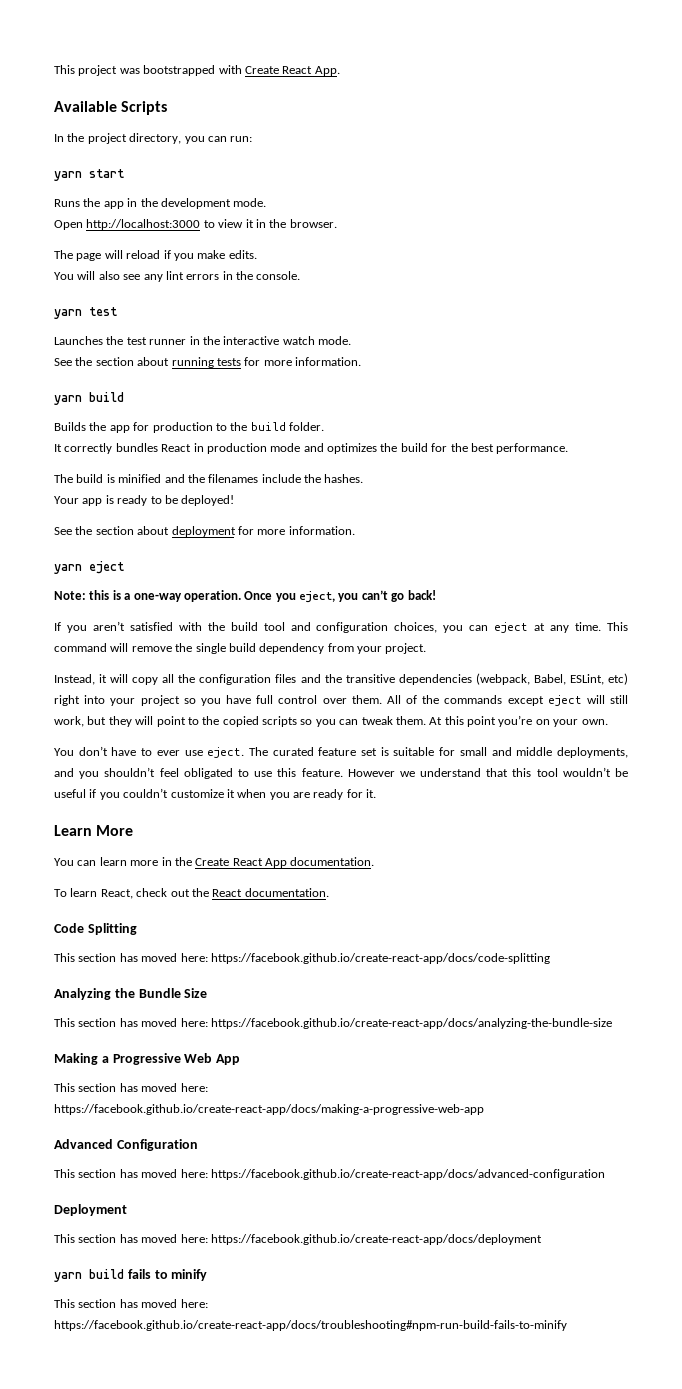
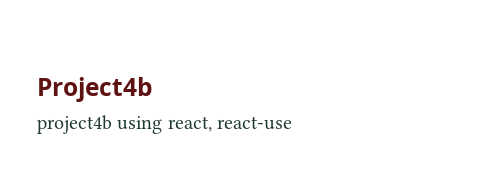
[54,65,340,76] [54,101,168,115] [54,133,253,144] [54,169,124,181] [54,198,267,209] [54,219,337,230] [54,250,257,261] [54,271,301,282] [54,307,117,319] [54,336,351,345] [54,357,361,368] [54,392,124,405] [54,422,324,433] [54,443,569,454] [54,474,364,483] [54,495,235,506] [54,526,355,537] [54,561,124,574] [54,590,436,603] [54,621,628,633] [54,643,427,654] [54,673,628,685] [54,695,628,706] [54,715,608,727] [54,746,628,758] [54,767,628,779] [54,788,377,800] [54,825,134,836] [54,857,375,868] [54,888,329,899] [54,923,137,935] [54,953,550,964] [54,988,208,1000] [54,1018,612,1029] [54,1053,241,1065] [54,1083,208,1092] [54,1104,484,1115] [54,1139,198,1151] [54,1169,605,1180] [54,1204,127,1216] [54,1234,542,1245] [54,1269,208,1282] [54,1299,208,1308] [54,1320,567,1331] This project was bootstrapped with Create React App. // Available Scripts // In the project directory, you can run: // yarn start // Runs the app in the development mode. // Open http://localhost:3000 to view it in the browser. // The page will reload if you make edits. // You will also see any lint errors in the console. // yarn test // Launches the test runner in the interactive watch mode. // See the section about running tests for more information. // yarn build // Builds the app for production to the build folder. // It correctly bundles React in production mode and optimizes the build for the best performance. // The build is minified and the filenames include the hashes. // Your app is ready to be deployed! // See the section about deployment for more information. // yarn eject // Note: this is a one-way operation. Once you eject, you can’t go back! // If you aren’t satisfied with the build tool and configuration choices, you can eject at any time. This command will remove the single build dependency from your project. // Instead, it will copy all the configuration files and the transitive dependencies (webpack, Babel, ESLint, etc) right into your project so you have full control over them. All of the commands except eject will still work, but they will point to the copied scripts so you can tweak them. At this point you’re on your own. // You don’t have to ever use eject. The curated feature set is suitable for small and middle deployments, and you shouldn’t feel obligated to use this feature. However we understand that this tool wouldn’t be useful if you couldn’t customize it when you are ready for it. // Learn More // You can learn more in the Create React App documentation. // To learn React, check out the React documentation. // Code Splitting // This section has moved here: https://facebook.github.io/create-react-app/docs/code-splitting // Analyzing the Bundle Size // This section has moved here: https://facebook.github.io/create-react-app/docs/analyzing-the-bundle-size // Making a Progressive Web App // This section has moved here: https://facebook.github.io/create-react-app/docs/making-a-progressive-web-app // Advanced Configuration // This section has moved here: https://facebook.github.io/create-react-app/docs/advanced-configuration // Deployment // This section has moved here: https://facebook.github.io/create-react-app/docs/deployment // yarn build fails to minify // This section has moved here: https://facebook.github.io/create-react-app/docs/troubleshooting#npm-run-build-fails-to-minify -> [37,77,153,102] [37,115,293,134] Project4b // project4b using react, react-use

